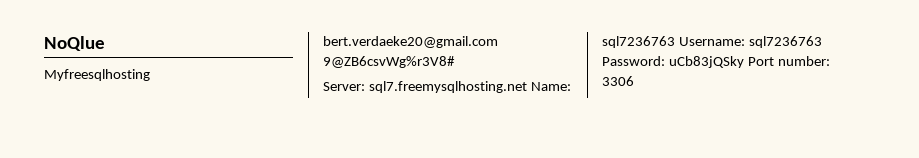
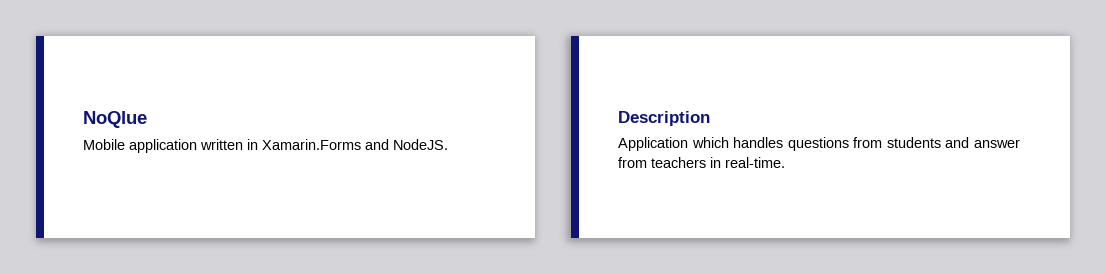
[44,69,150,81] [323,36,498,48] [323,56,455,68] [323,81,571,93] [602,36,822,48] [602,56,830,68] [602,76,634,86] Myfreesqlhosting bert.verdaeke20@gmail.com 9@ZB6csvWg%r3V8# // Server: sql7.freemysqlhosting.net Name: sql7236763 Username: sql7236763 Password: uCb83jQSky Port number: 3306 -> [83,139,448,153] [618,111,710,126] [618,137,1020,151] [618,157,785,168] Mobile application written in Xamarin.Forms and NodeJS. // Description // Application which handles questions from students and answer from teachers in real-time.

